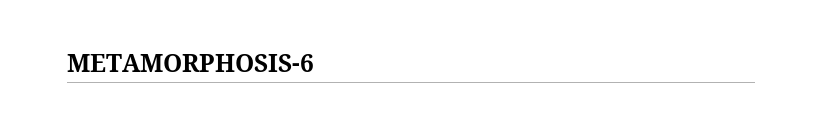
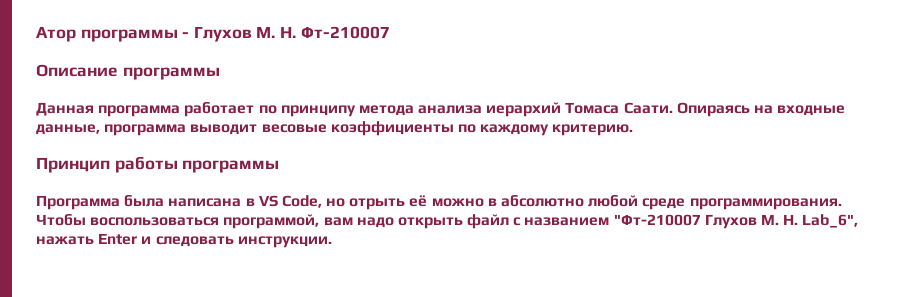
[67,54,314,72] METAMORPHOSIS-6 -> [36,26,390,42] [36,64,220,80] [36,102,846,117] [36,121,634,136] [36,156,280,173] [36,195,842,210] [36,214,859,229] [36,233,332,248] Атор программы - Глухов М. Н. Фт-210007 // Описание программы // Данная программа работает по принципу метода анализа иерархий Томаса Саати. Опираясь на входные данные, программа выводит весовые коэффициенты по каждому критерию. // Принцип работы программы // Программа была написана в VS Code, но отрыть её можно в абсолютно любой среде программирования. Чтобы воспользоваться программой, вам надо открыть файл с названием "Фт-210007 Глухов М. Н. Lab_6", нажать Enter и следовать инструкции.

